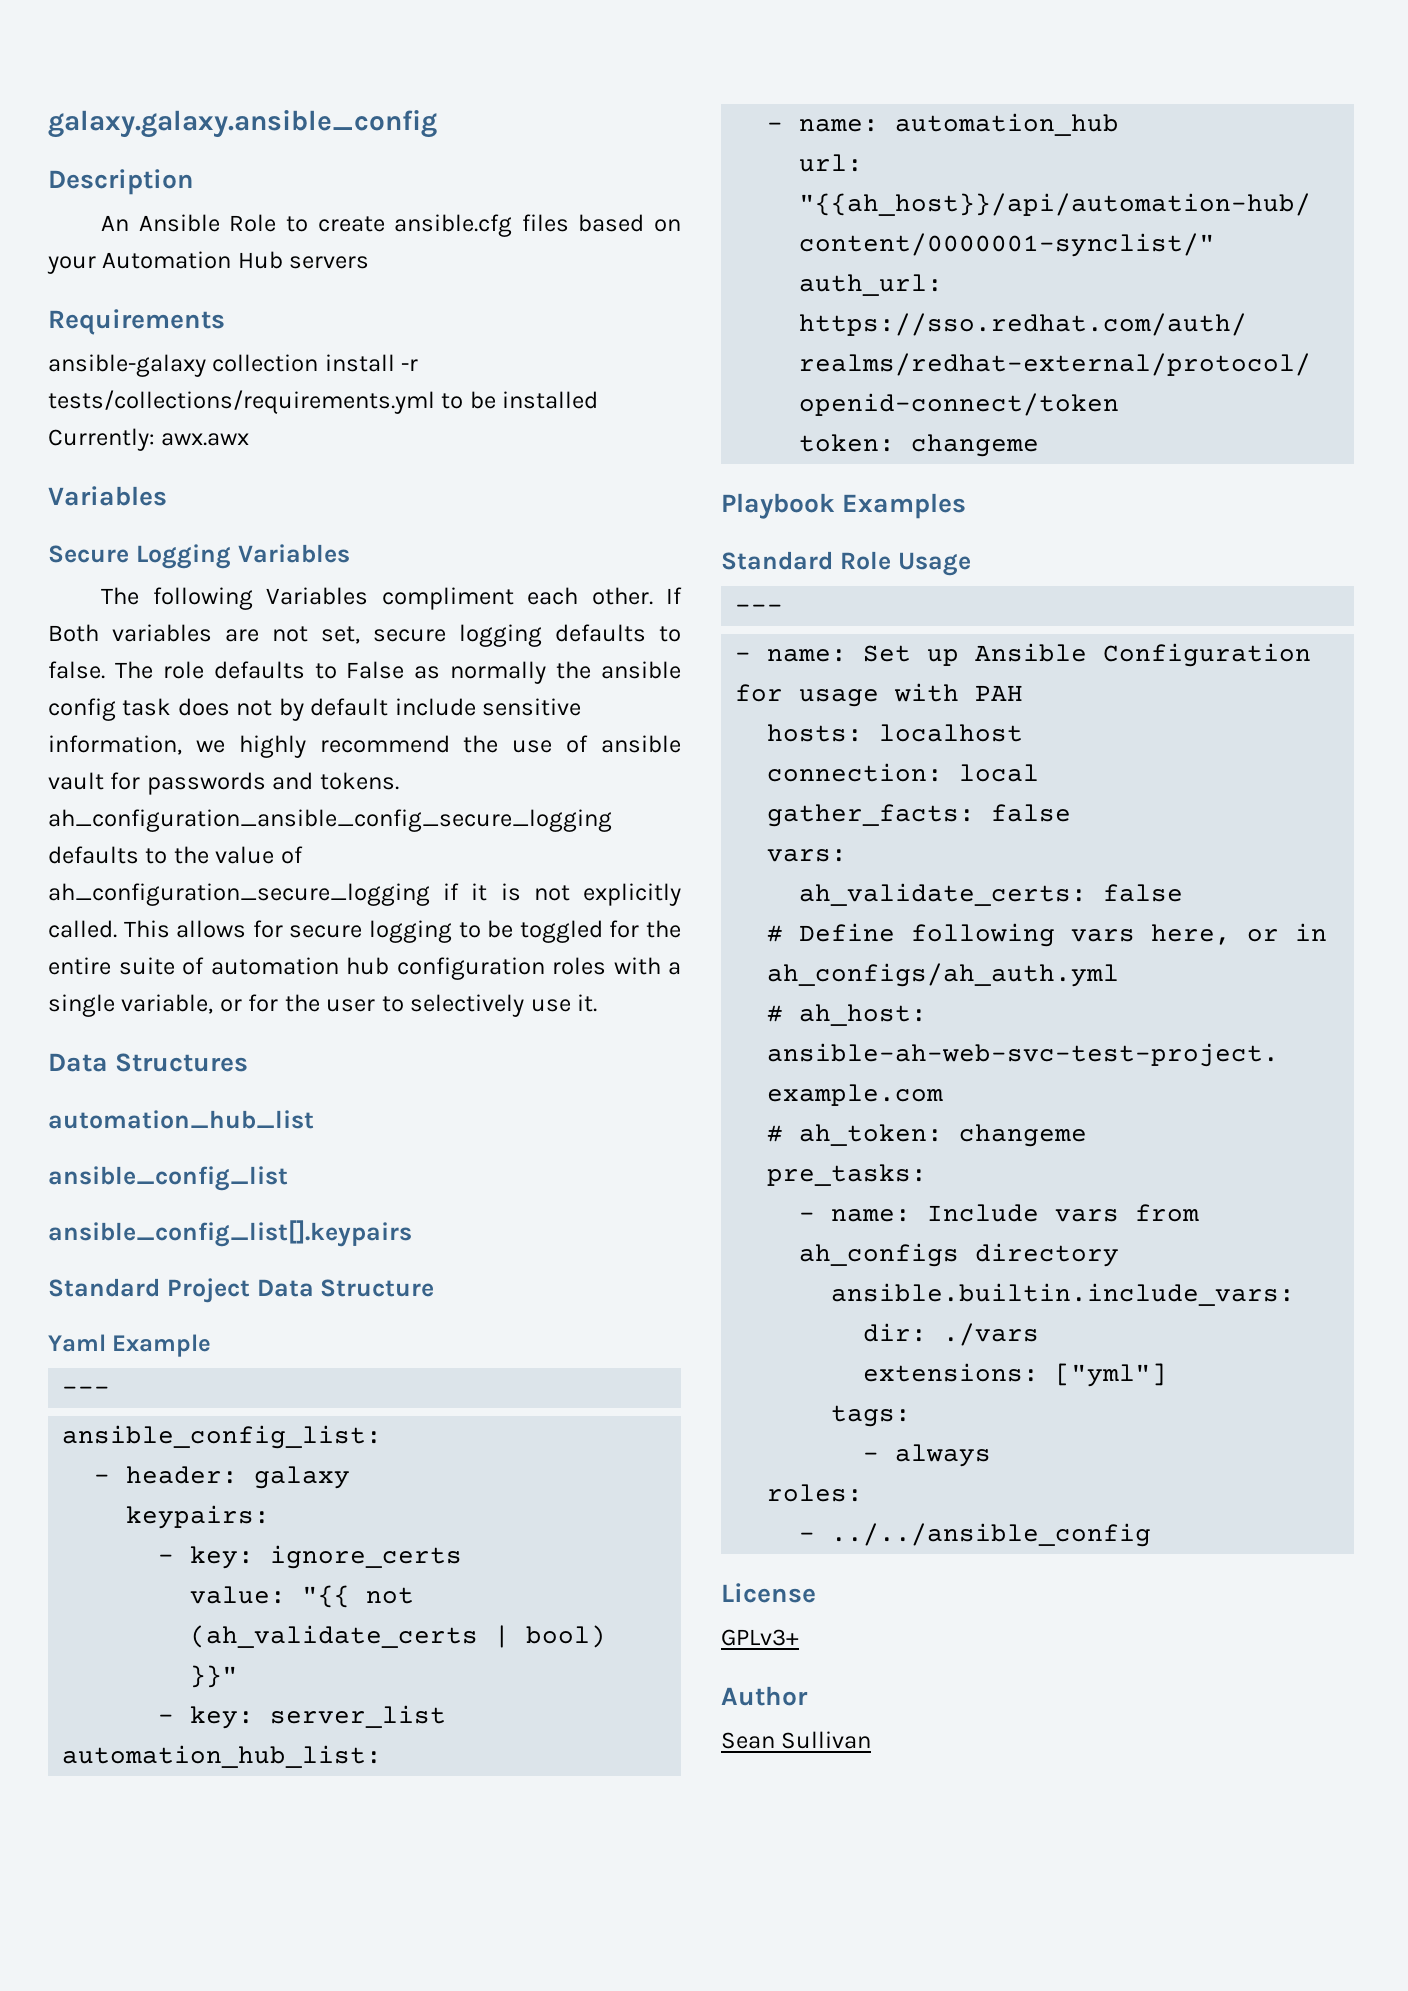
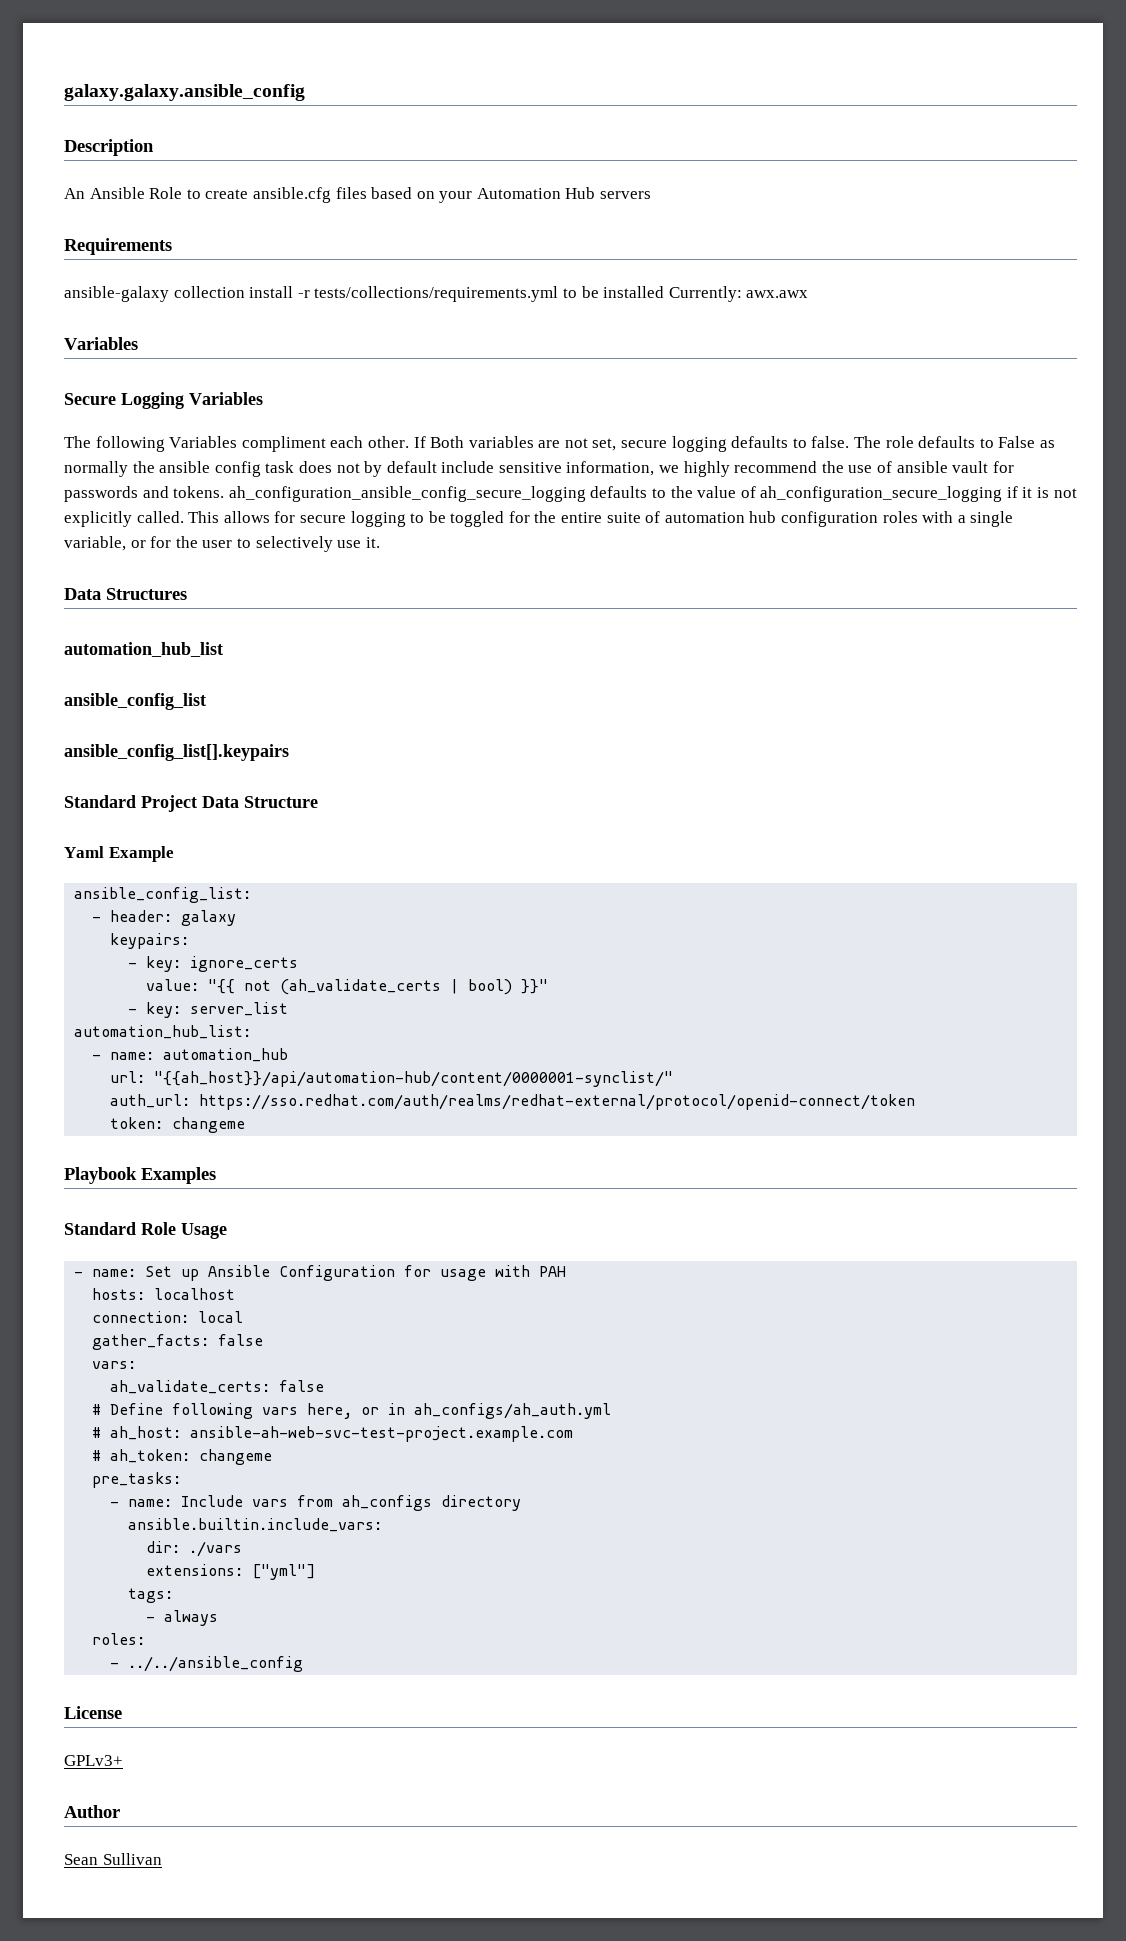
[62,1386,111,1395] // --- -> (174, 854) none
[735,604,784,613] // --- -> (227, 1231) none

